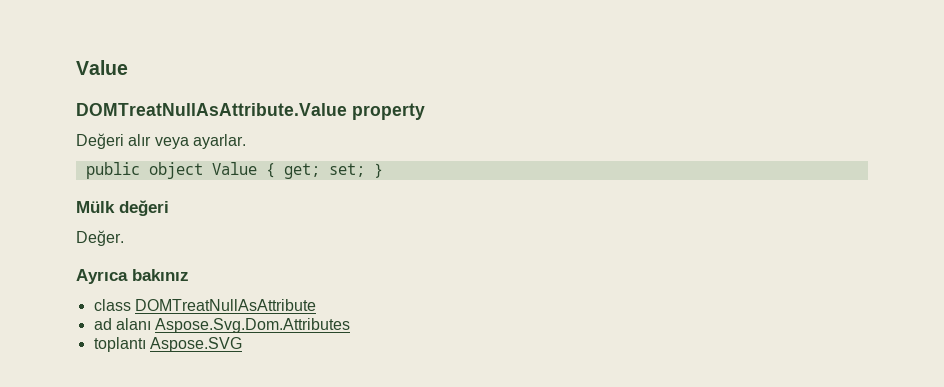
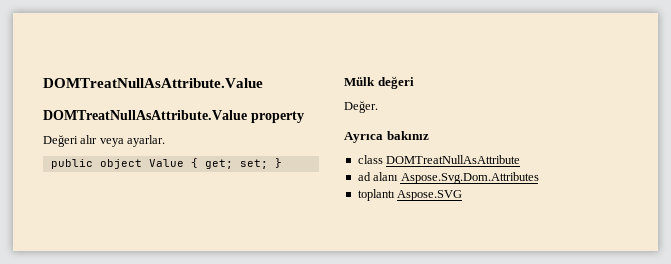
[76,60,128,75] Value -> [43,78,263,88] DOMTreatNullAsAttribute.Value

